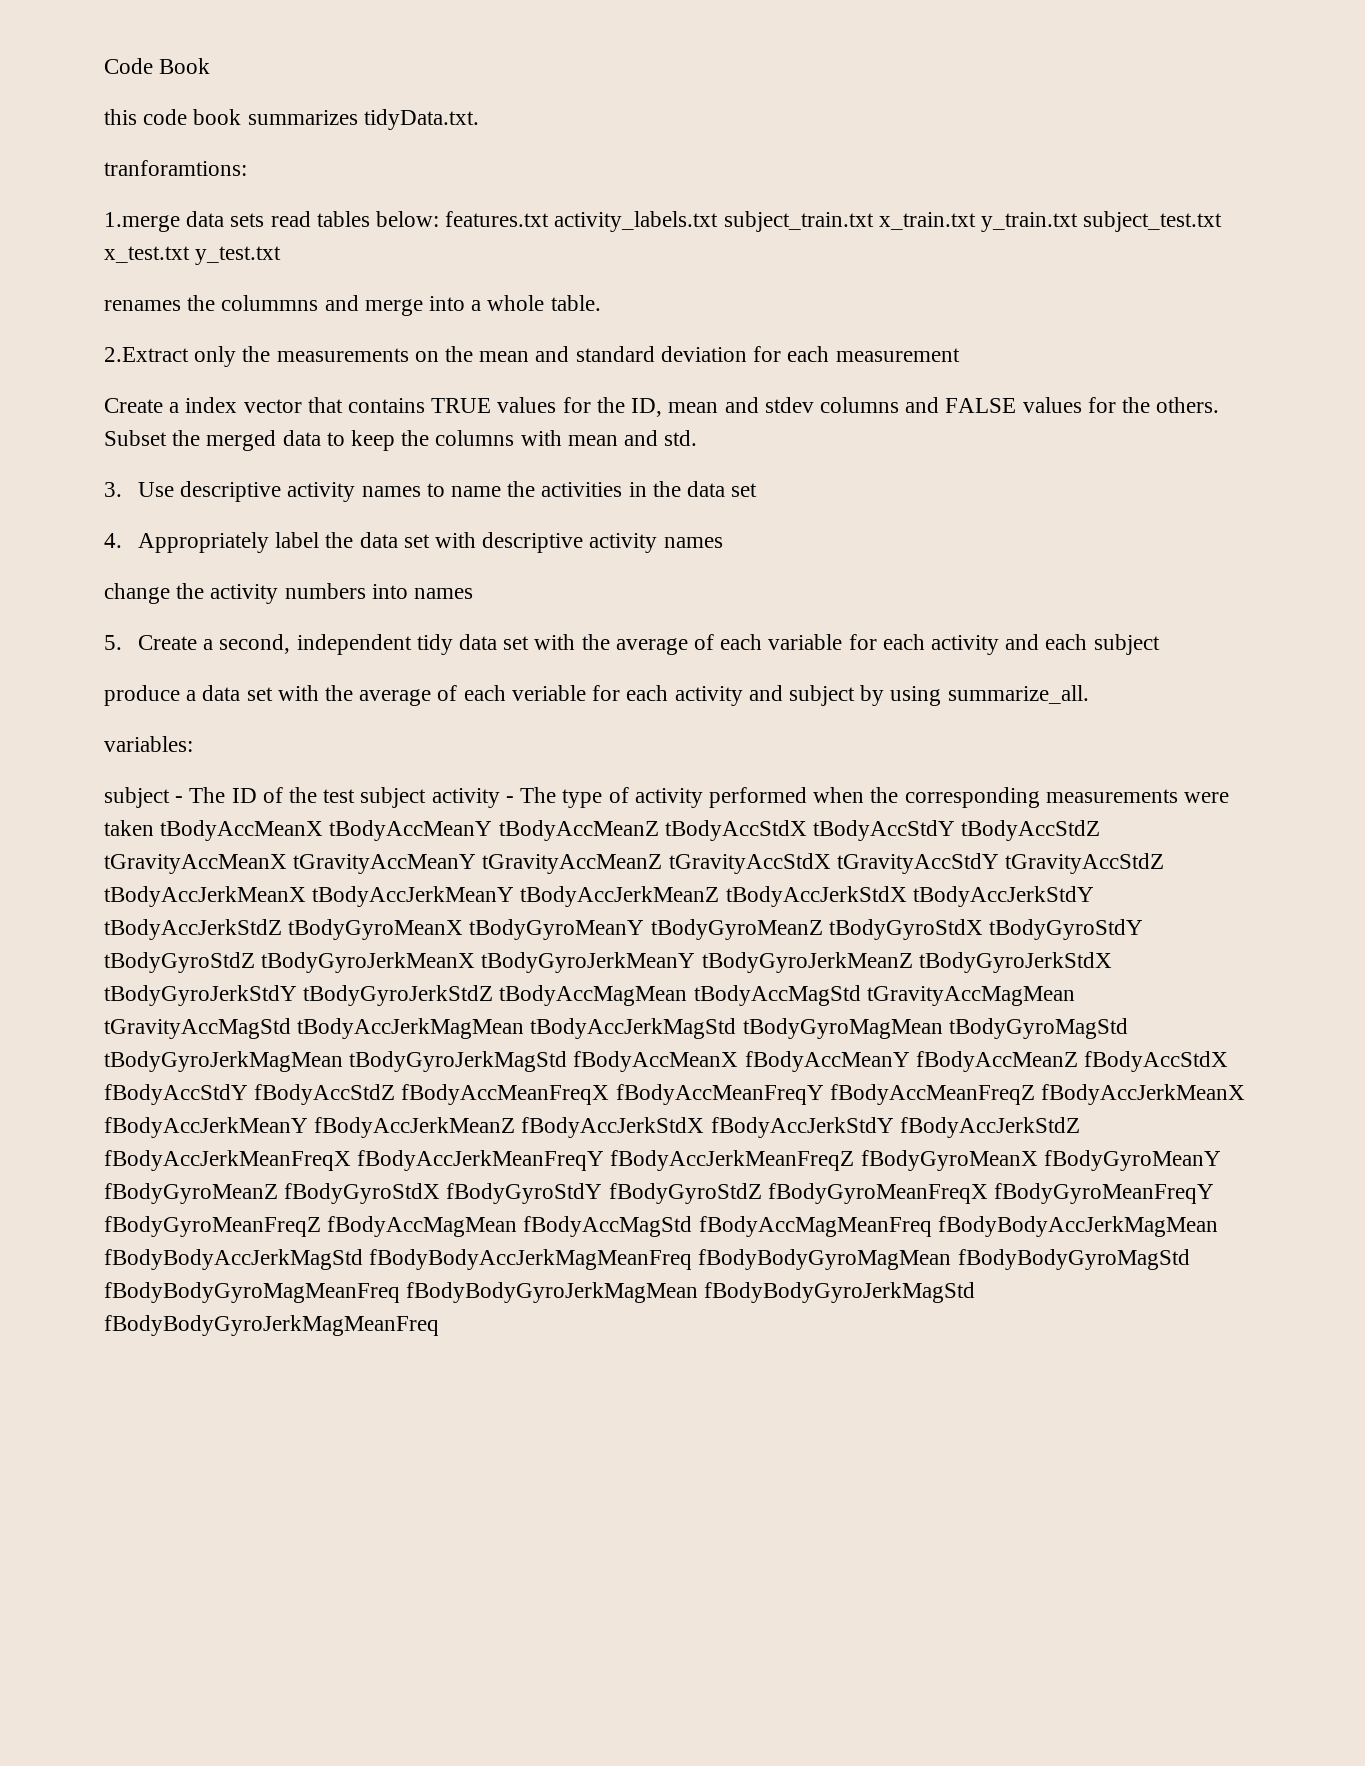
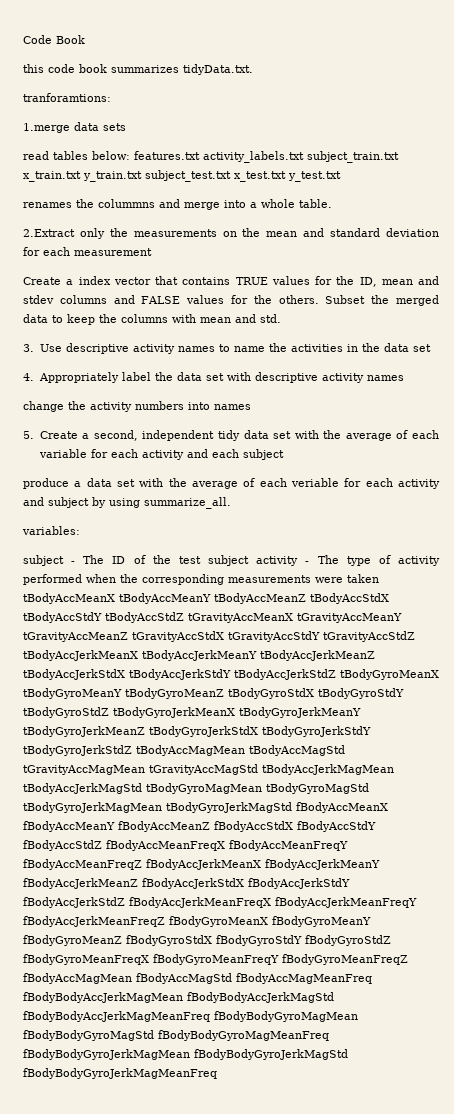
(265, 220) none -> (126, 127) //

